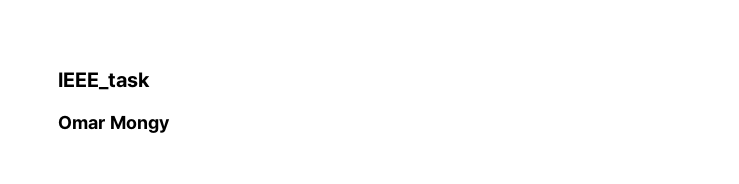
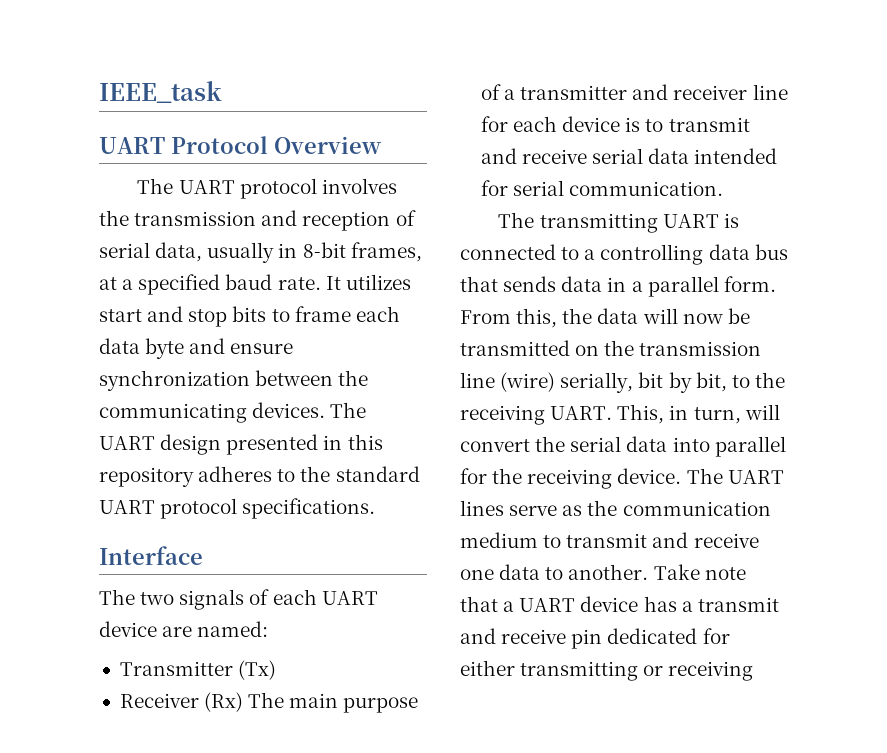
[58,115,170,133] Omar Mongy -> [99,136,382,154] [137,178,397,199] [99,210,416,231] [99,242,422,263] [99,274,411,295] [99,306,400,327] [99,338,294,359] [99,370,369,391] [99,402,367,423] [99,434,383,455] [99,466,420,487] [99,498,376,519] [99,546,203,565] [99,589,378,610] [99,621,269,637] [119,660,277,680] [119,692,419,713] [480,84,788,100] [480,116,750,132] [480,148,778,164] [480,180,724,196] [498,212,739,233] [460,244,788,265] [460,276,776,297] [460,308,750,328] [460,340,762,356] [460,372,785,393] [460,404,780,425] [460,436,786,457] [460,468,784,489] [460,500,771,516] [460,532,759,548] [460,564,746,580] [460,596,779,612] [460,628,730,649] [460,660,754,681] UART Protocol Overview // The UART protocol involves the transmission and reception of serial data, usually in 8-bit frames, at a specified baud rate. It utilizes start and stop bits to frame each data byte and ensure synchronization between the communicating devices. The UART design presented in this repository adheres to the standard UART protocol specifications. // Interface // The two signals of each UART device are named: // Transmitter (Tx) // Receiver (Rx) The main purpose of a transmitter and receiver line for each device is to transmit and receive serial data intended for serial communication. // The transmitting UART is connected to a controlling data bus that sends data in a parallel form. From this, the data will now be transmitted on the transmission line (wire) serially, bit by bit, to the receiving UART. This, in turn, will convert the serial data into parallel for the receiving device. The UART lines serve as the communication medium to transmit and receive one data to another. Take note that a UART device has a transmit and receive pin dedicated for either transmitting or receiving

